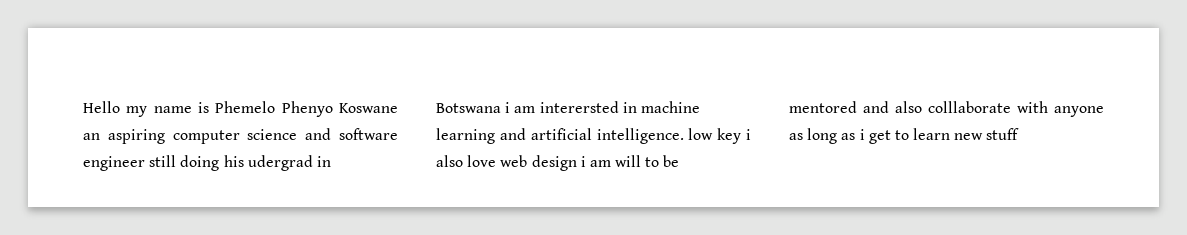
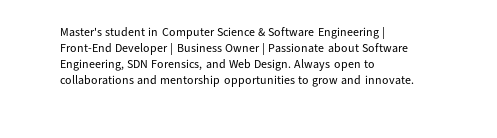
[83,101,398,117] [83,128,398,144] [83,155,331,171] [436,101,700,113] [436,128,751,144] [436,155,680,171] [789,101,1104,117] [789,128,1020,144] Hello my name is Phemelo Phenyo Koswane an aspiring computer science and software engineer still doing his udergrad in Botswana i am interersted in machine learning and artificial intelligence. low key i also love web design i am will to be mentored and also colllaborate with anyone as long as i get to learn new stuff -> [60,27,385,39] [60,43,408,55] [60,59,375,71] [60,75,414,87] Master's student in Computer Science & Software Engineering | Front-End Developer | Business Owner | Passionate about Software Engineering, SDN Forensics, and Web Design. Always open to collaborations and mentorship opportunities to grow and innovate.

